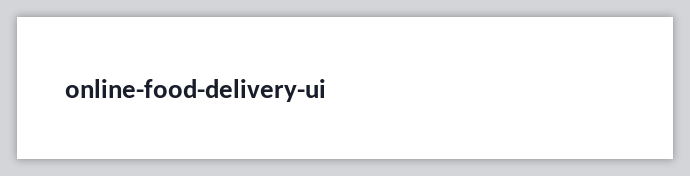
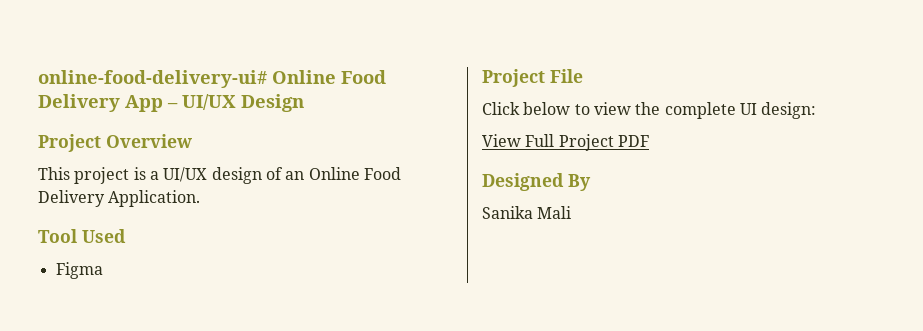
[65,79,326,102] online-food-delivery-ui -> [38,70,386,88] [38,94,304,112] [38,134,192,152] [38,167,401,184] [38,190,201,207] [38,229,126,243] [55,262,103,279] [482,69,583,87] [482,102,817,119] [482,134,649,151] [482,173,591,191] [482,206,572,219] online-food-delivery-ui# Online Food Delivery App – UI/UX Design // Project Overview // This project is a UI/UX design of an Online Food Delivery Application. // Tool Used // Figma // Project File // Click below to view the complete UI design: // View Full Project PDF // Designed By // Sanika Mali

